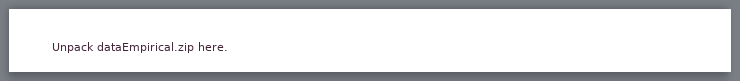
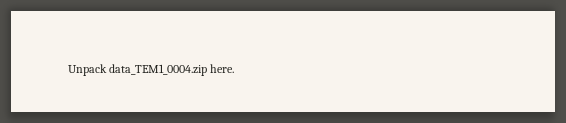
[97,42,194,53] dataEmpirical.zip -> [109,64,208,76] data_TEM1_0004.zip

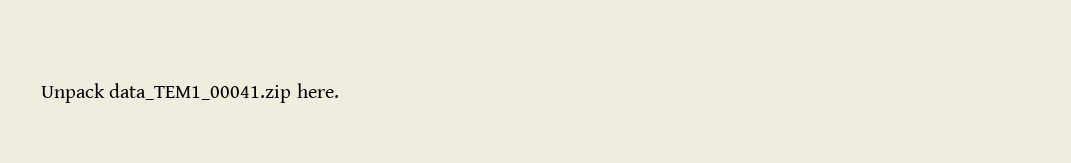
[109,64,208,76] data_TEM1_0004.zip -> [109,83,292,103] data_TEM1_00041.zip

